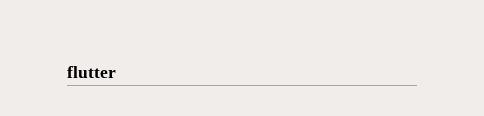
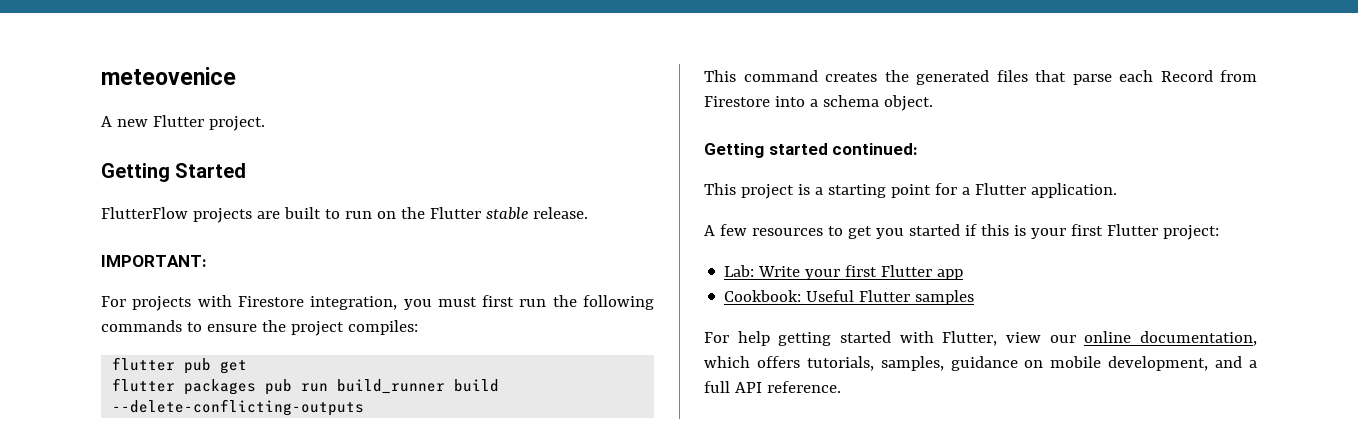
[67,66,116,78] flutter -> [101,67,236,85] [101,115,265,131] [101,163,247,182] [101,207,588,223] [101,255,207,267] [101,295,654,311] [101,320,418,336] [112,357,248,374] [112,378,500,395] [112,399,365,416] [704,70,1257,85] [704,95,933,111] [704,143,919,158] [704,183,1117,199] [704,224,1219,240] [724,265,964,280] [724,290,975,305] [704,331,1257,346] [704,356,1257,371] [704,381,841,393] meteovenice // A new Flutter project. // Getting Started // FlutterFlow projects are built to run on the Flutter stable release. // IMPORTANT: // For projects with Firestore integration, you must first run the following commands to ensure the project compiles: // flutter pub get // flutter packages pub run build_runner build --delete-conflicting-outputs // This command creates the generated files that parse each Record from Firestore into a schema object. // Getting started continued: // This project is a starting point for a Flutter application. // A few resources to get you started if this is your first Flutter project: // Lab: Write your first Flutter app // Cookbook: Useful Flutter samples // For help getting started with Flutter, view our online documentation, which offers tutorials, samples, guidance on mobile development, and a full API reference.

